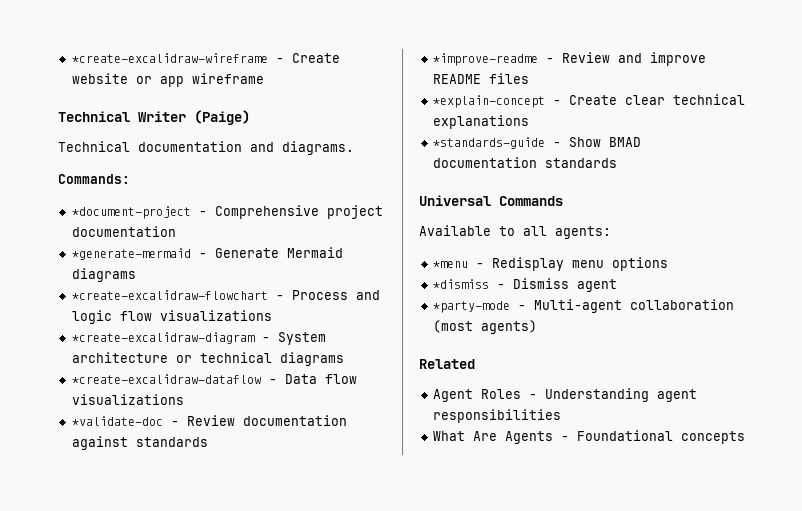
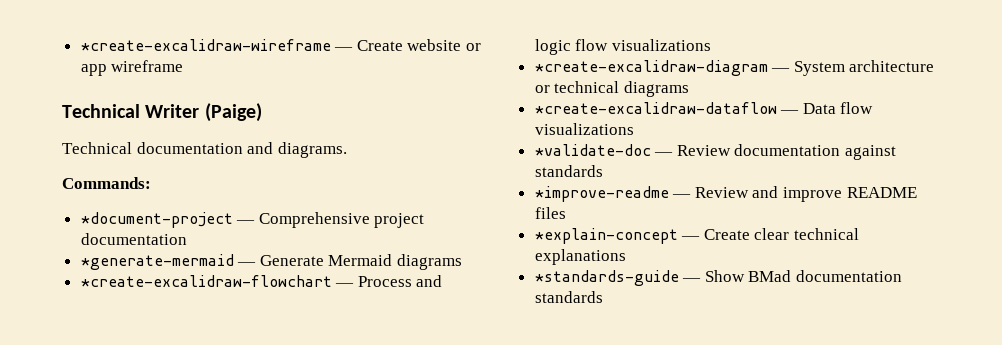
[275,58,284,63] - -> [334,47,354,51] —
[198,211,207,216] - -> [236,220,256,224] —
[198,253,207,258] - -> [237,262,257,266] —
[275,295,284,300] - -> [335,283,355,287] —
[261,337,270,342] - -> [771,68,791,72] —
[268,379,277,384] - -> [780,110,800,114] —
[170,421,179,426] - -> [654,152,674,156] —
[545,58,554,63] - -> [672,194,692,198] —
[552,100,561,105] - -> [681,236,701,240] —
[552,137,641,147] - Show BMAD -> [682,270,792,282] — Show BMad
[419,195,563,206] [419,225,611,239] [432,257,668,271] [432,278,617,292] [432,299,734,313] [432,320,537,334] [419,359,475,369] [432,388,697,402] [432,409,561,423] [432,430,745,444] // Universal Commands // Available to all agents: // *menu - Redisplay menu options // *dismiss - Dismiss agent // *party-mode - Multi-agent collaboration (most agents) // Related // Agent Roles - Understanding agent responsibilities // What Are Agents - Foundational concepts -> (603, 297) none

